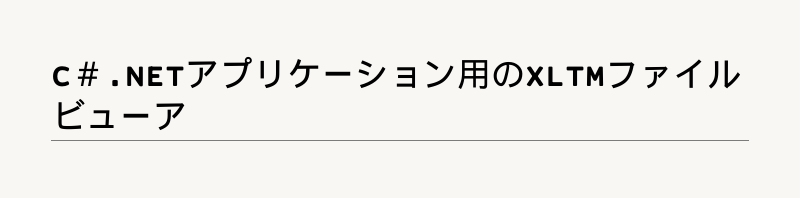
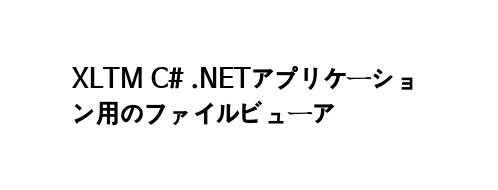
[51,61,105,87] C＃ -> [71,67,185,89] XLTM C#
[525,66,605,87] XLTM -> (144, 114) none

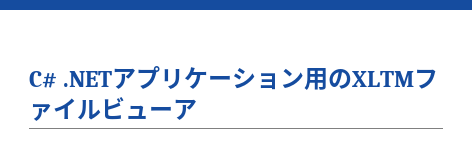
[71,67,144,88] XLTM -> (29, 79) none
(144, 114) none -> [352,71,415,87] XLTM

